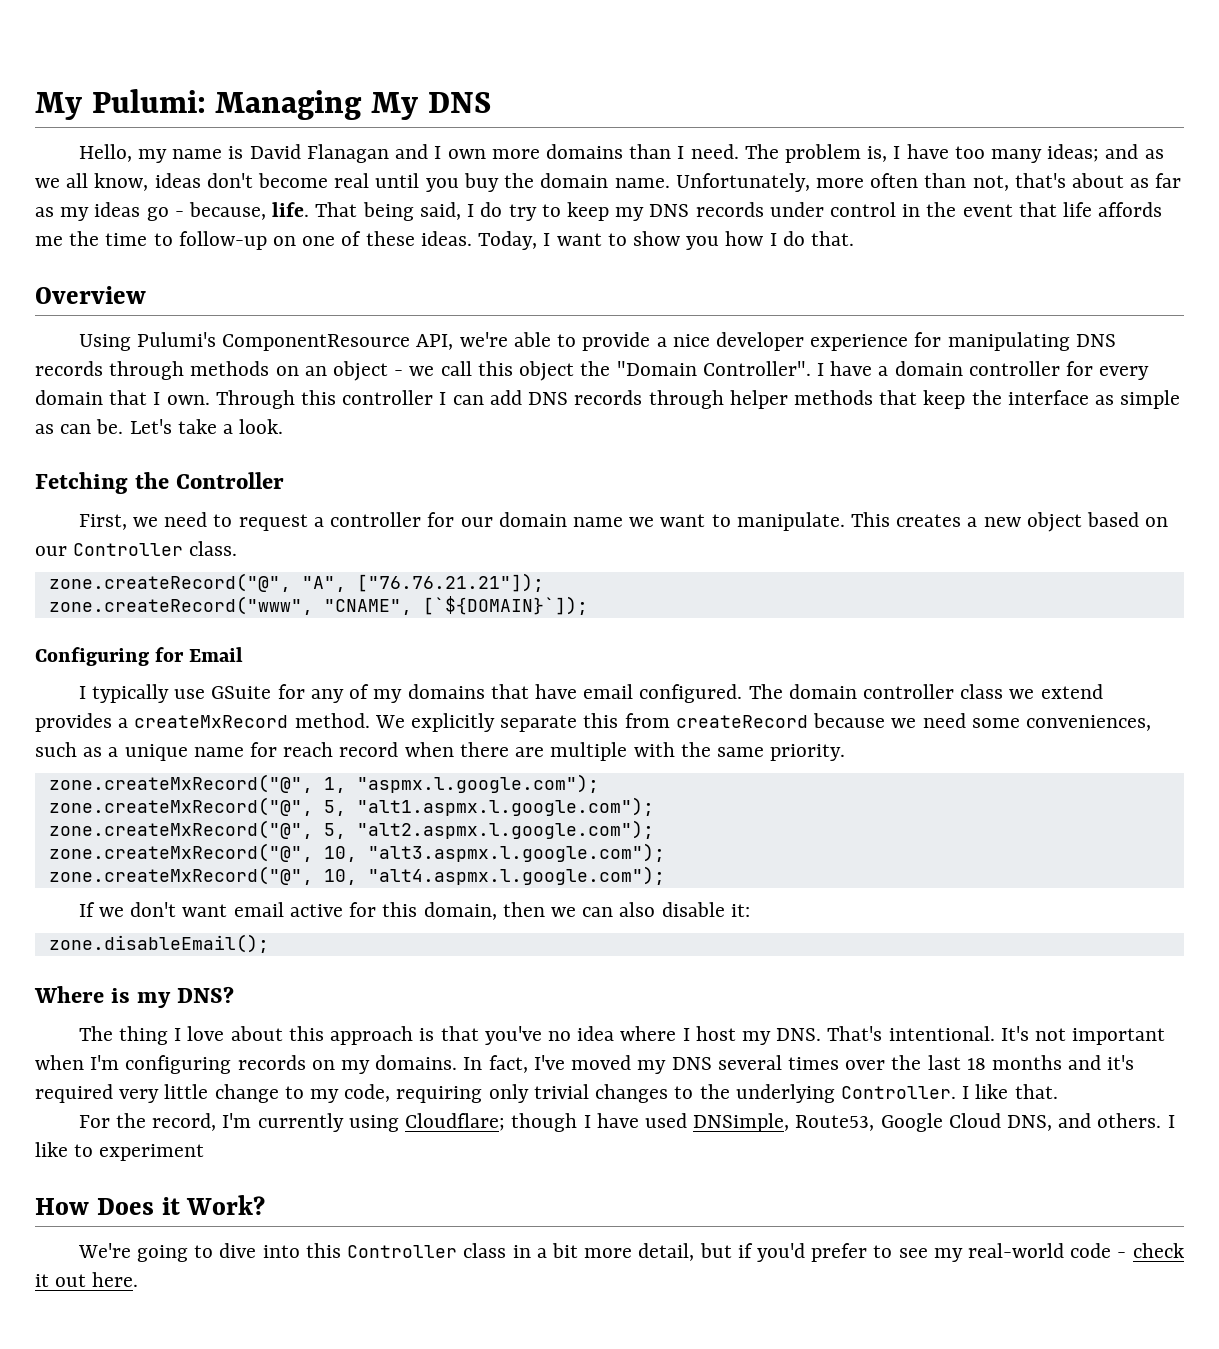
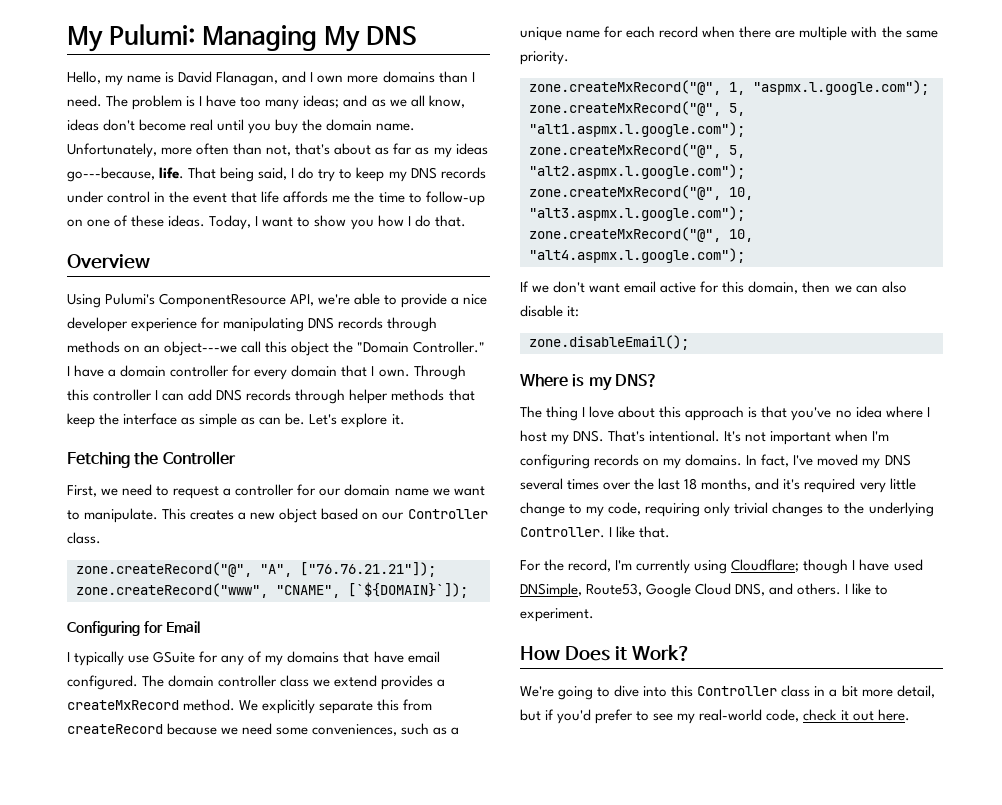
[306,144,389,163] Flanagan -> [216,71,279,86] Flanagan,
[867,146,888,162] is, -> [186,96,196,107] is
[146,202,267,221] go - because, -> [67,167,155,182] go---because,
[333,361,435,381] object - we -> [164,341,238,356] object---we
[702,361,811,376] Controller". -> [413,341,486,353] Controller."
[177,419,284,434] take a look. -> [341,413,405,428] explore it.
[283,742,334,757] reach -> [626,26,656,38] each
[991,1055,1062,1070] months -> [701,478,752,491] months,
[99,1144,205,1161] experiment -> [520,608,594,622] experiment.
[1070,1243,1127,1258] code - -> [766,709,800,722] code,

